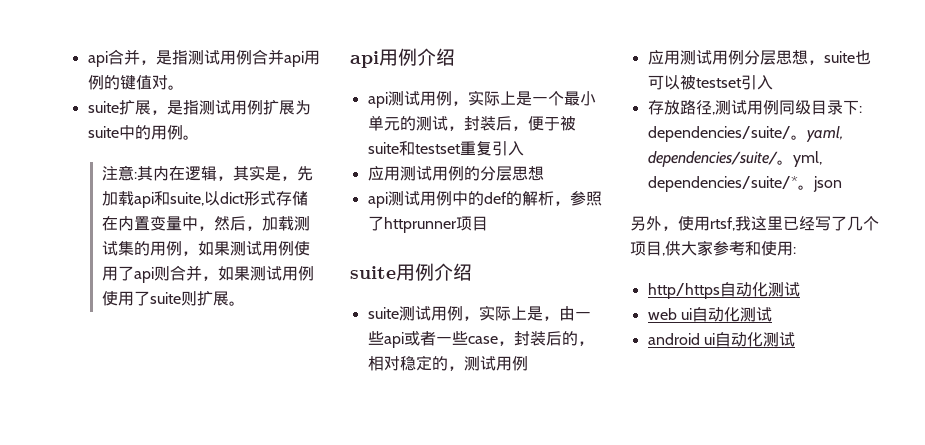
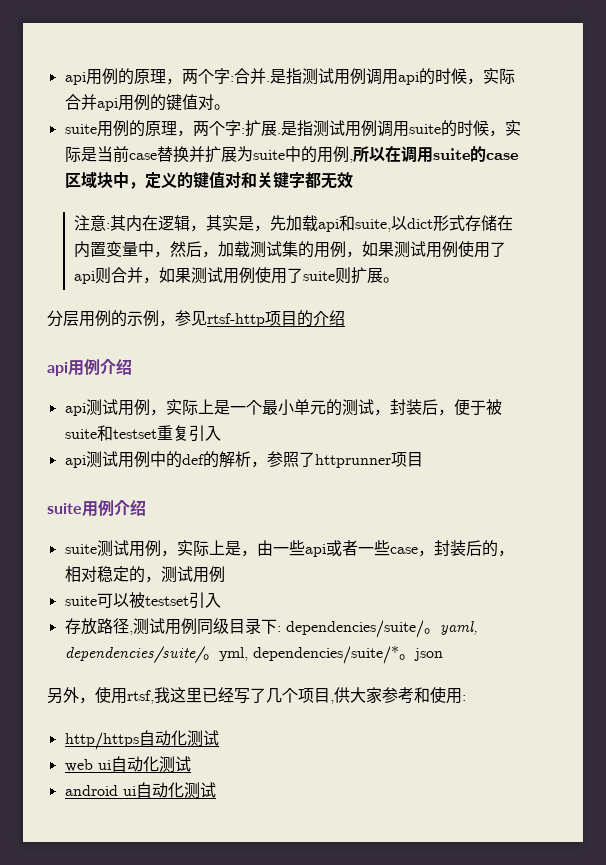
[87,49,252,67] api合并，是指测试用例 -> [64,68,515,85] api用例的原理，两个字:合并.是指测试用例调用api的时候，实际
[118,100,263,115] 扩展，是指测试用例 -> [96,120,521,137] [64,146,205,163] 用例的原理，两个字:扩展.是指测试用例调用suite的时候，实际是当前case替换并
[182,135,199,140] 。 -> [348,145,518,163] [64,172,353,189] ,所以在调用suite的case区域块中，定义的键值对和关键字都无效
(245, 303) none -> [47,310,345,327] // 分层用例的示例，参见rtsf-http项目的介绍
[367,166,544,181] // 应用测试用例的分层思想 -> (221, 433) none
[647,50,871,65] 应用测试用例分层思想，suite也 -> [64,596,97,606] suite

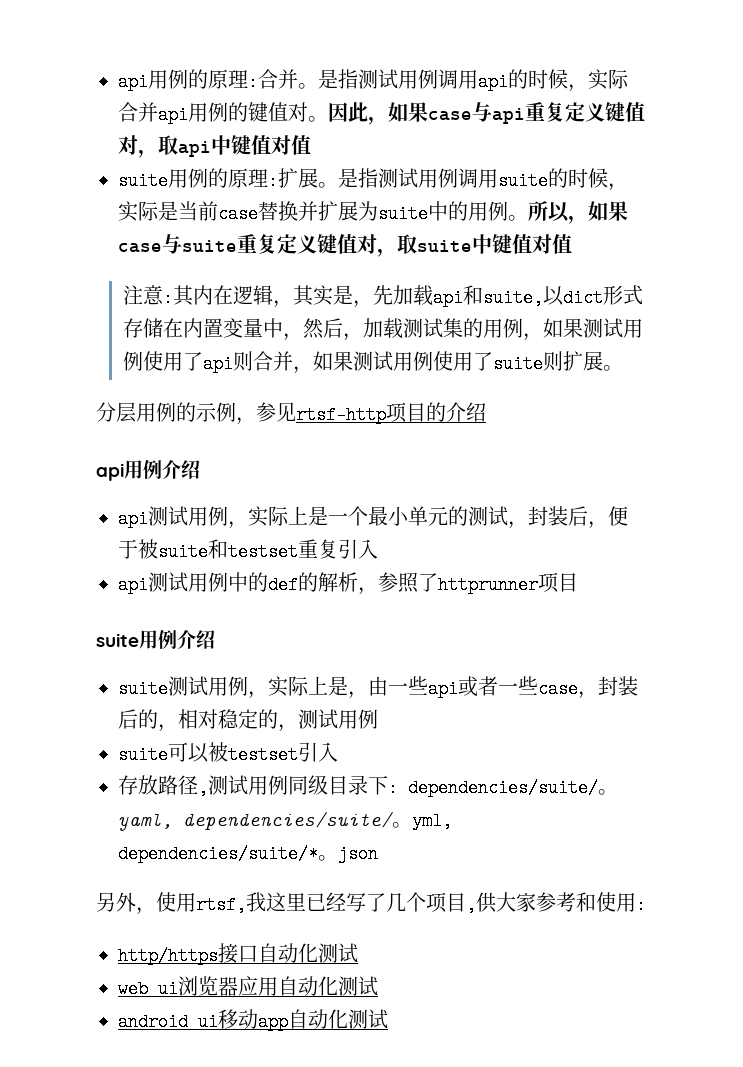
[165,68,230,85] ，两个字 -> (248, 79) none
[265,81,270,82] . -> [298,83,318,89] 。
(230, 107) none -> [328,102,645,125] [118,135,311,158] 因此，如果case与api重复定义键值对，取api中键值对值
[176,120,241,137] ，两个字 -> (268, 178) none
[276,133,281,134] . -> [318,182,338,188] 。
[348,145,518,163] [64,172,353,189] ,所以在调用suite的case区域块中，定义的键值对和关键字都无效 -> [508,201,628,224] [118,234,572,257] 。所以，如果case与suite重复定义键值对，取suite中键值对值
(139, 741) none -> [218,943,258,964] 接口
(111, 765) none -> [178,976,278,996] 浏览器应用
(136, 791) none -> [218,1009,288,1031] 移动app

